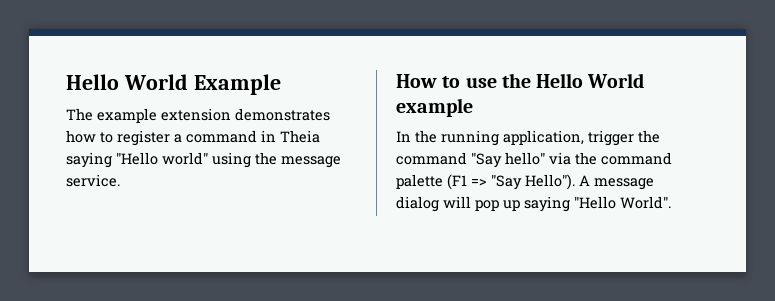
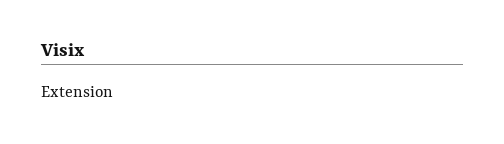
[66,74,281,95] [66,108,330,123] [66,130,320,146] [66,152,341,168] [66,174,120,187] [396,73,645,88] [396,98,473,117] [396,130,660,146] [396,152,672,168] [396,174,654,190] [396,196,671,212] Hello World Example // The example extension demonstrates how to register a command in Theia saying "Hello world" using the message service. // How to use the Hello World example // In the running application, trigger the command "Say hello" via the command palette (F1 => "Say Hello"). A message dialog will pop up saying "Hello World". -> [40,43,85,56] [41,86,113,97] Visix // Extension

